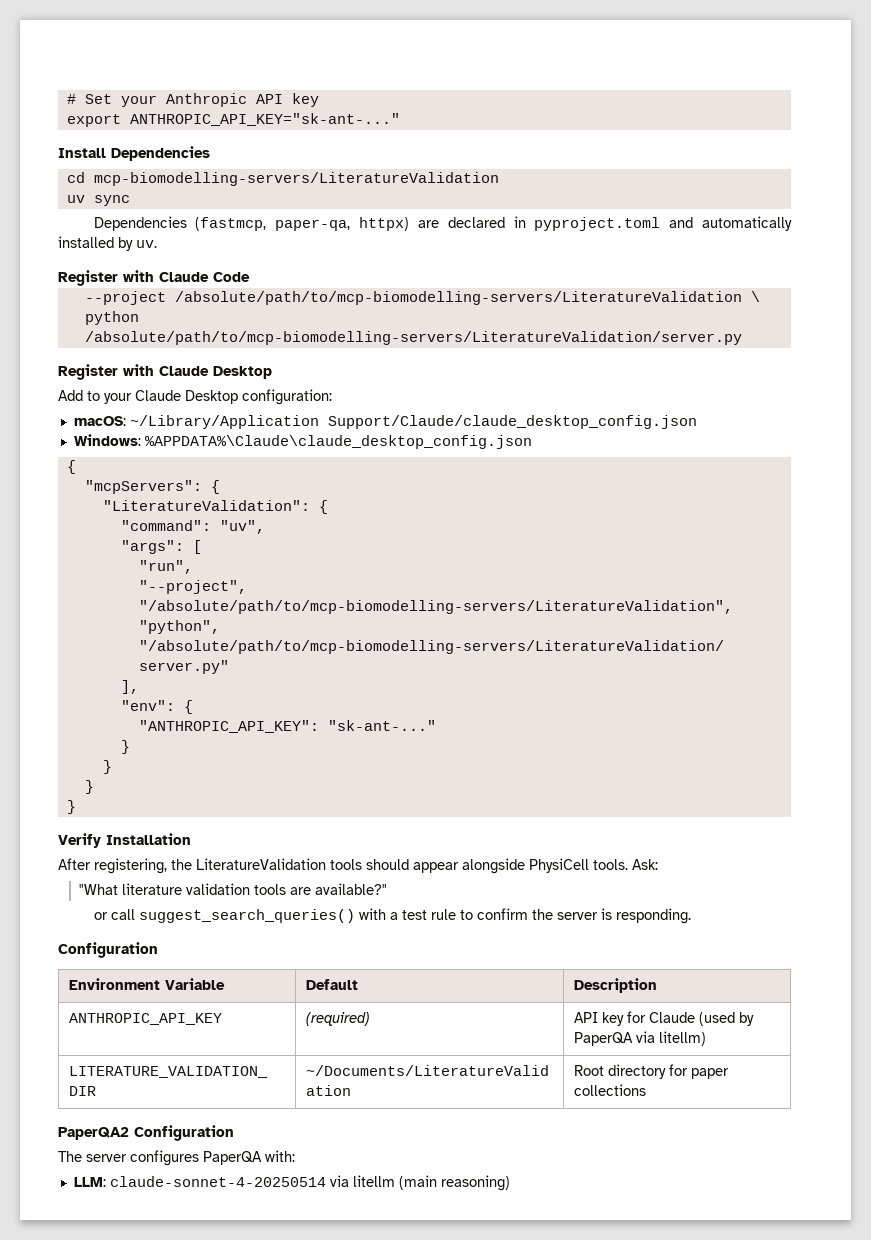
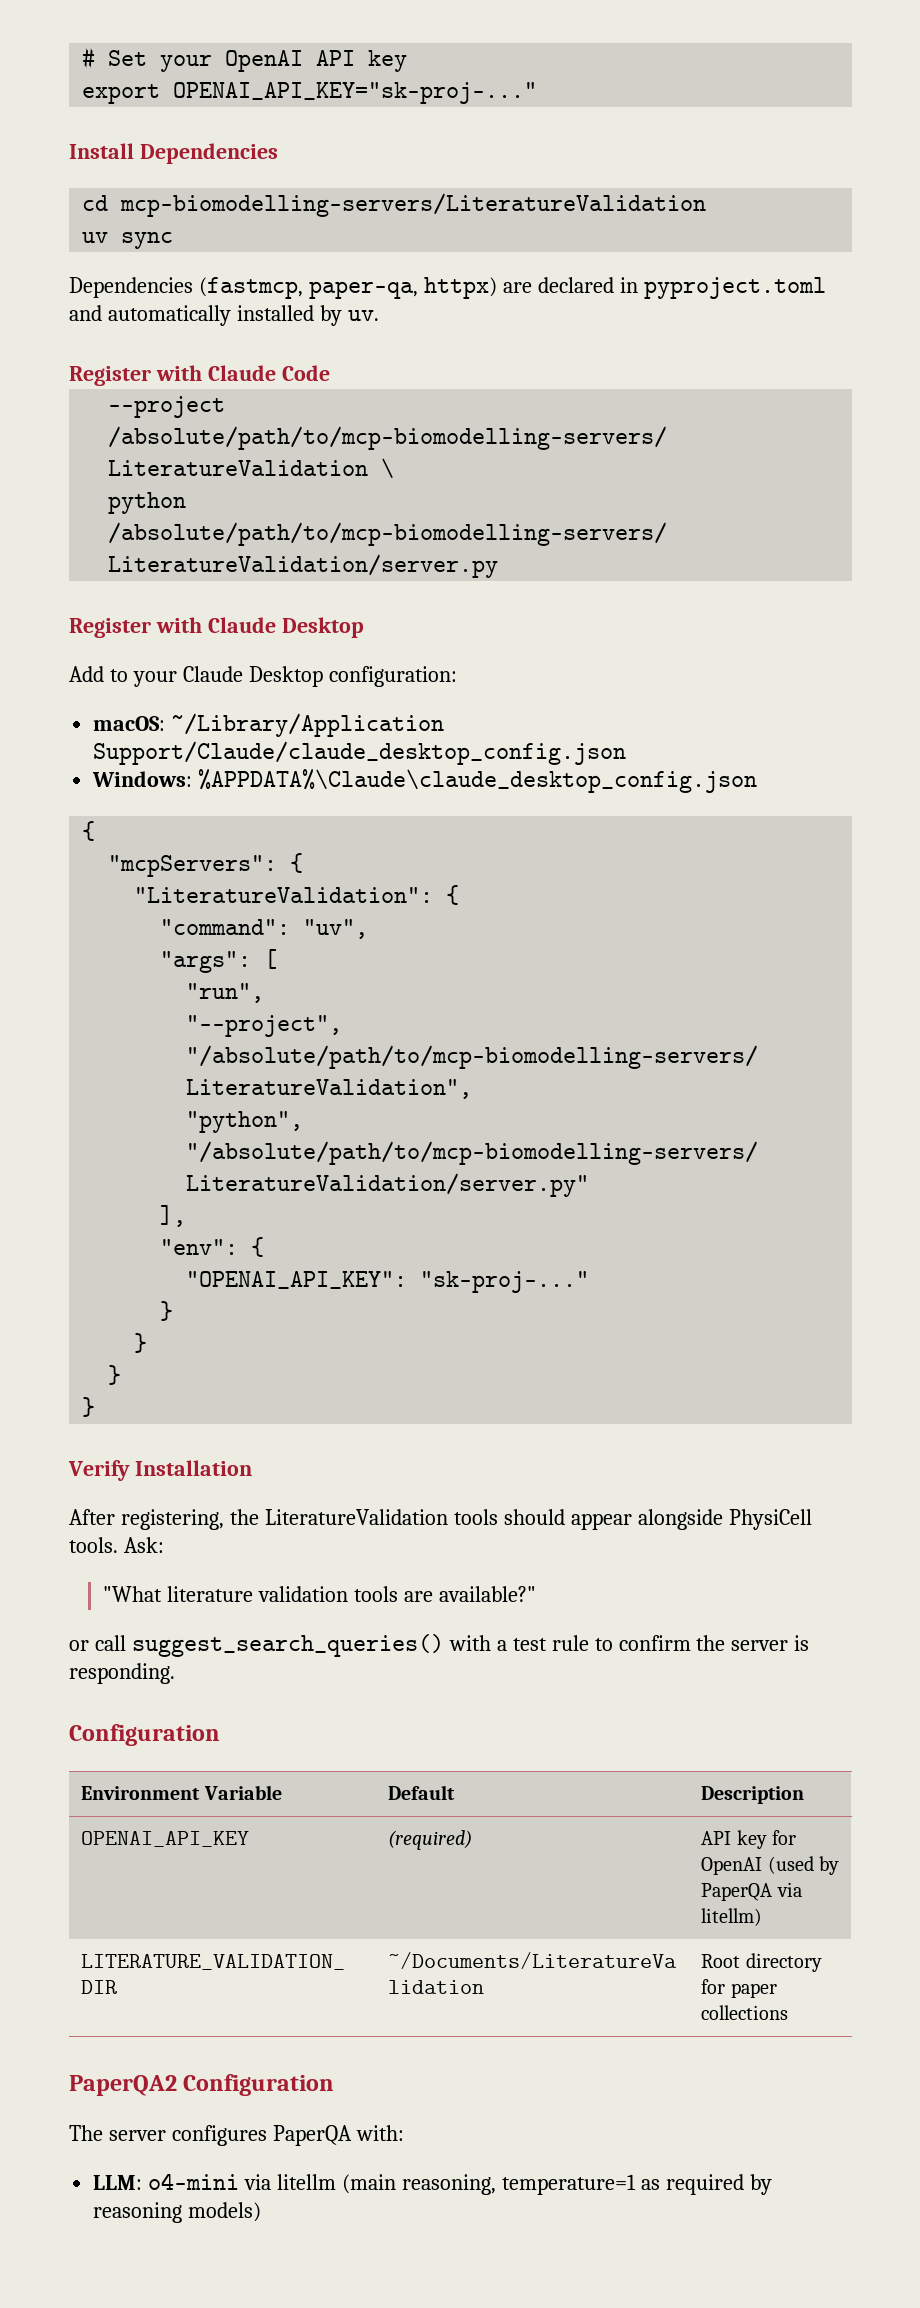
[165,93,247,107] Anthropic -> [225,50,304,72] OpenAI
[129,113,400,126] ANTHROPIC_API_KEY="sk-ant-..." -> [173,82,538,104] OPENAI_API_KEY="sk-proj-..."
[138,720,436,733] "ANTHROPIC_API_KEY": "sk-ant-..." -> [186,1271,590,1293] "OPENAI_API_KEY": "sk-proj-..."
[69,1013,223,1025] ANTHROPIC_API_KEY -> [81,1831,250,1847] OPENAI_API_KEY
[649,1012,696,1023] Claude -> [701,1857,763,1875] OpenAI
[109,1176,326,1187] claude-sonnet-4-20250514 -> [148,2173,240,2190] o4-mini
[440,1175,510,1191] reasoning) -> [401,2174,772,2195] [93,2202,262,2223] reasoning, temperature=1 as required by reasoning models)

